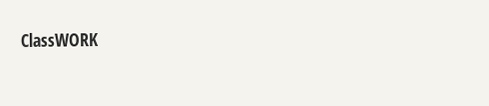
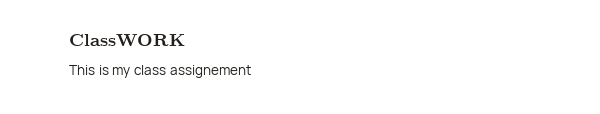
(99, 40) none -> [69,65,251,78] // This is my class assignement

